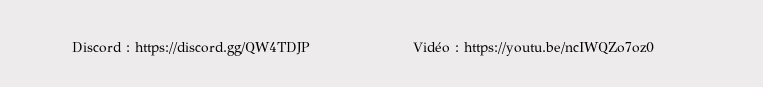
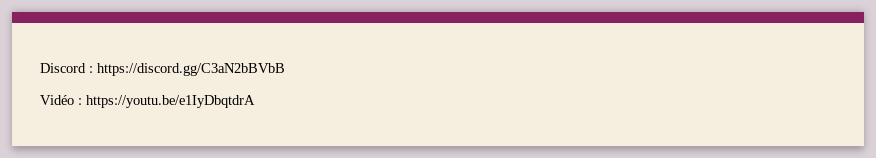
[135,42,310,56] https://discord.gg/QW4TDJP -> [97,63,285,76] https://discord.gg/C3aN2bBVbB
[464,42,654,56] https://youtu.be/ncIWQZo7oz0 -> [86,95,255,108] https://youtu.be/e1IyDbqtdrA

